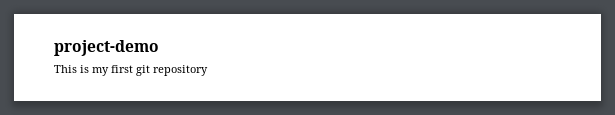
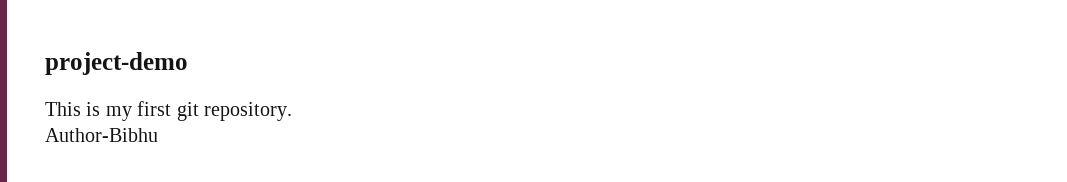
[153,65,208,76] repository -> [204,102,292,121] [45,128,158,142] repository. // Author-Bibhu

